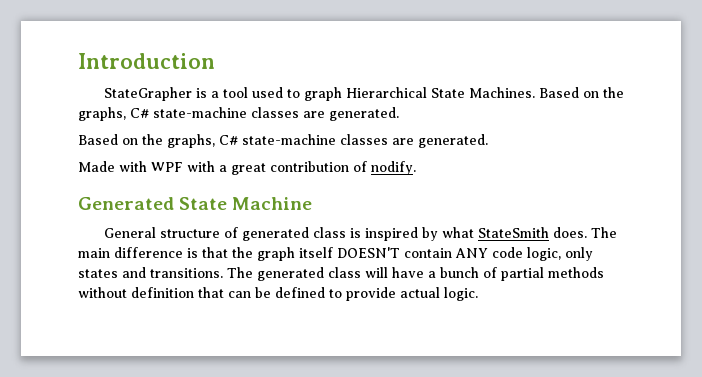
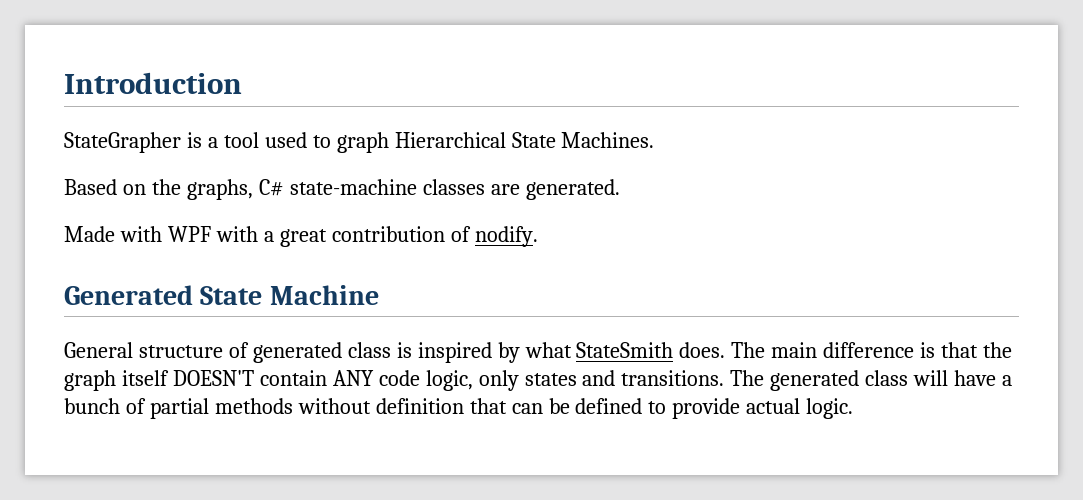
[538,87,624,98] [78,107,399,121] Based on the graphs, C# state-machine classes are generated. -> (655, 140) none

